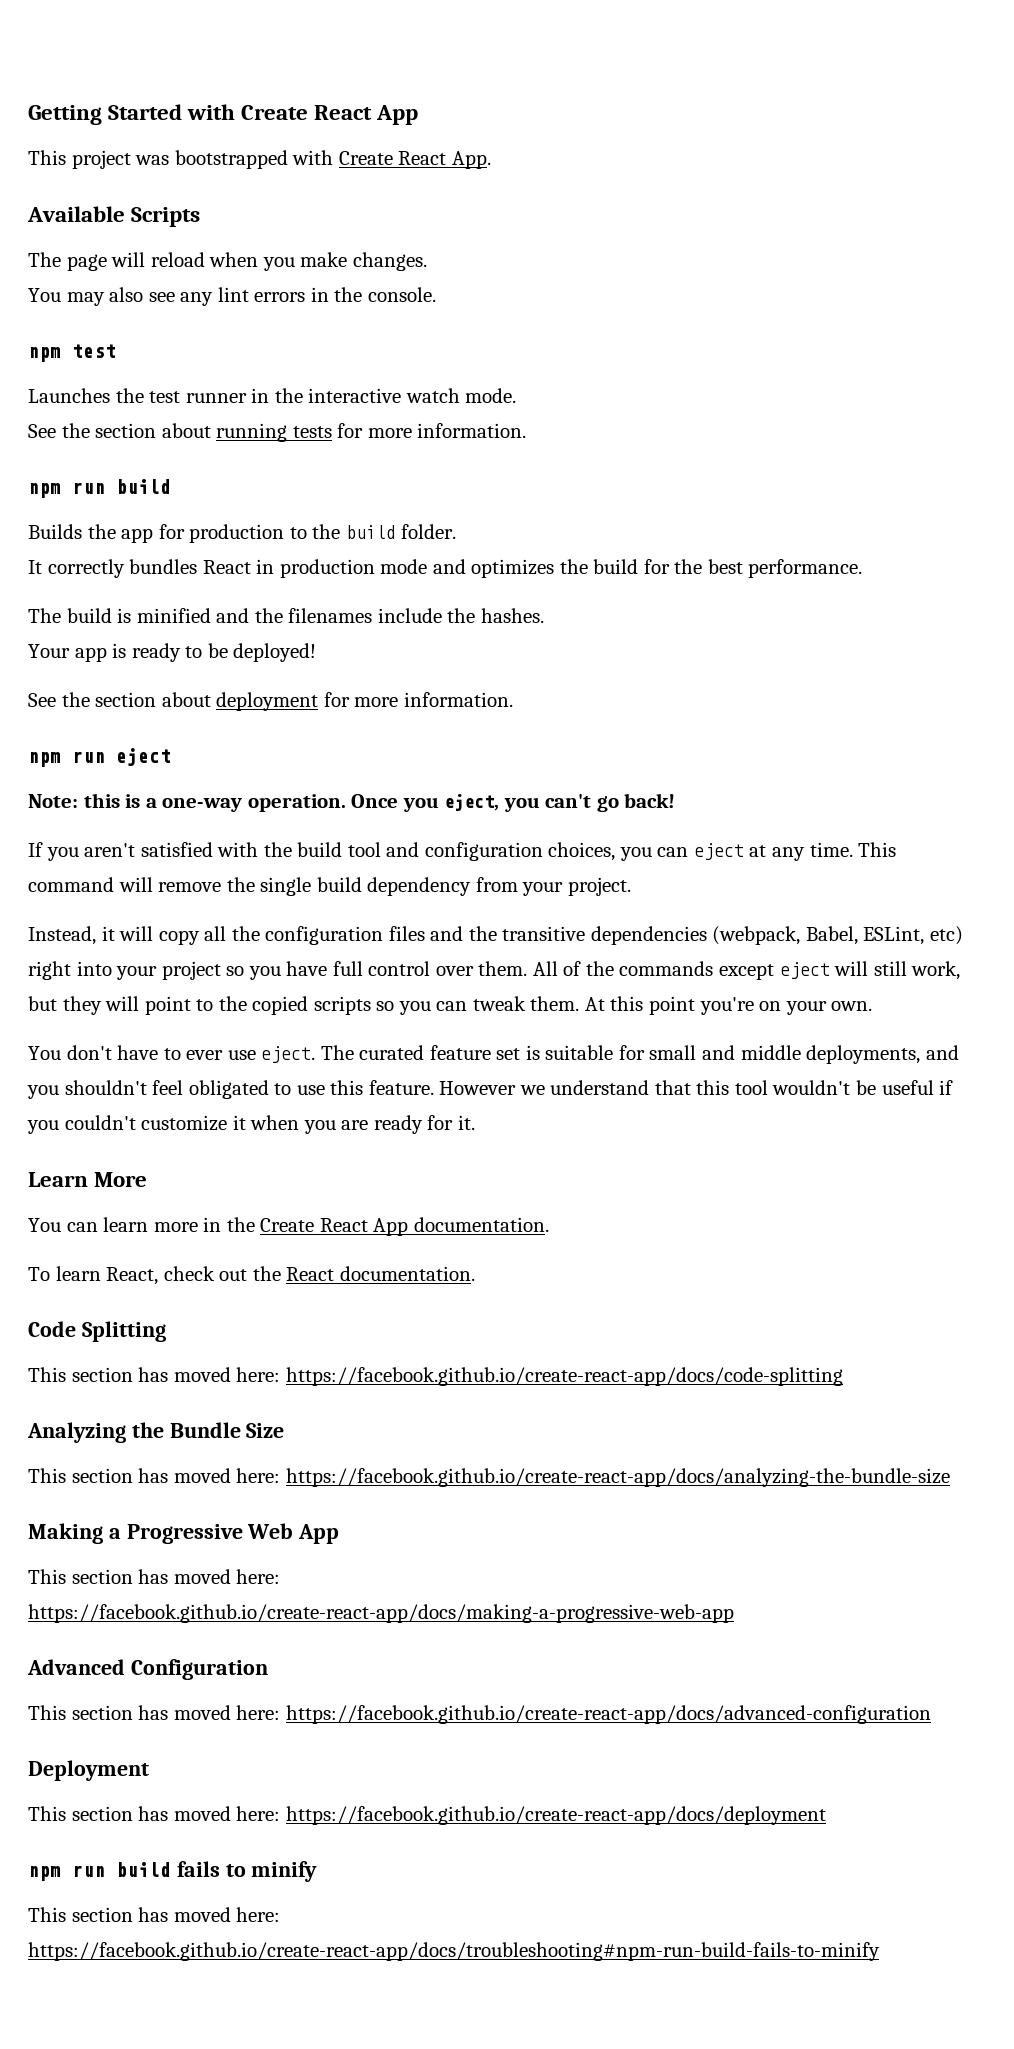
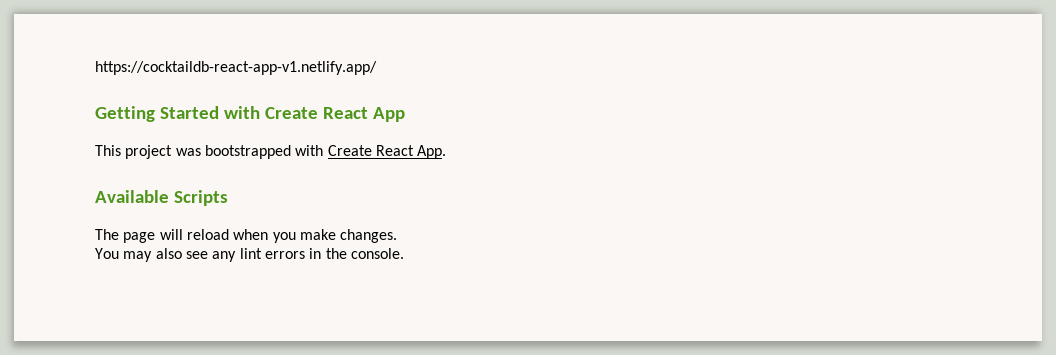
(28, 115) none -> [95,61,377,75] https://cocktaildb-react-app-v1.netlify.app/ //
[28,344,116,362] [28,388,517,403] [28,423,527,442] [28,479,171,498] [28,524,457,543] [28,559,863,578] [28,608,544,623] [28,643,317,662] [28,692,513,711] [28,748,171,767] [28,793,676,812] [28,842,897,861] [28,877,631,896] [28,926,964,945] [28,961,961,980] [28,996,873,1015] [28,1045,959,1064] [27,1080,954,1099] [27,1115,475,1134] [28,1172,148,1187] [28,1217,549,1236] [28,1266,475,1285] [28,1321,166,1342] [28,1367,843,1386] [27,1422,285,1443] [28,1468,950,1487] [28,1523,340,1544] [28,1569,281,1584] [28,1604,734,1623] [27,1659,268,1680] [28,1705,931,1724] [28,1760,149,1781] [28,1806,826,1825] [28,1861,318,1882] [28,1907,281,1922] [28,1942,880,1961] // npm test // Launches the test runner in the interactive watch mode. // See the section about running tests for more information. // npm run build // Builds the app for production to the build folder. // It correctly bundles React in production mode and optimizes the build for the best performance. // The build is minified and the filenames include the hashes. // Your app is ready to be deployed! // See the section about deployment for more information. // npm run eject // Note: this is a one-way operation. Once you eject, you can't go back! // If you aren't satisfied with the build tool and configuration choices, you can eject at any time. This command will remove the single build dependency from your project. // Instead, it will copy all the configuration files and the transitive dependencies (webpack, Babel, ESLint, etc) right into your project so you have full control over them. All of the commands except eject will still work, but they will point to the copied scripts so you can tweak them. At this point you're on your own. // You don't have to ever use eject. The curated feature set is suitable for small and middle deployments, and you shouldn't feel obligated to use this feature. However we understand that this tool wouldn't be useful if you couldn't customize it when you are ready for it. // Learn More // You can learn more in the Create React App documentation. // To learn React, check out the React documentation. // Code Splitting // This section has moved here: https://facebook.github.io/create-react-app/docs/code-splitting // Analyzing the Bundle Size // This section has moved here: https://facebook.github.io/create-react-app/docs/analyzing-the-bundle-size // Making a Progressive Web App // This section has moved here: https://facebook.github.io/create-react-app/docs/making-a-progressive-web-app // Advanced Configuration // This section has moved here: https://facebook.github.io/create-react-app/docs/advanced-configuration // Deployment // This section has moved here: https://facebook.github.io/create-react-app/docs/deployment // npm run build fails to minify // This section has moved here: https://facebook.github.io/create-react-app/docs/troubleshooting#npm-run-build-fails-to-minify -> (404, 253) none

